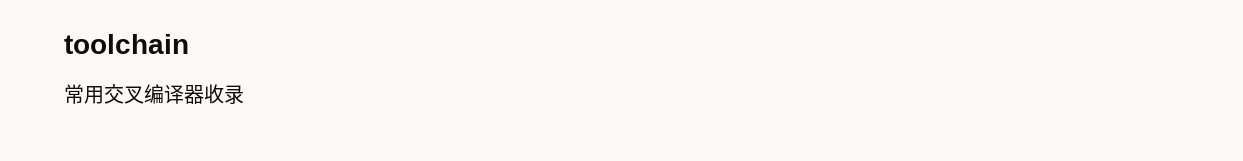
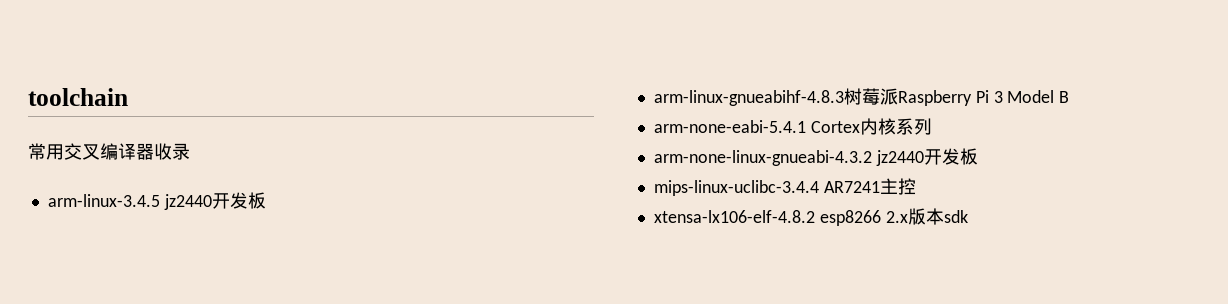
(244, 94) none -> [47,192,266,210] [653,88,1070,106] [653,118,932,135] [653,148,978,166] [653,178,916,196] [653,208,968,226] // arm-linux-3.4.5 jz2440开发板 // arm-linux-gnueabihf-4.8.3树莓派Raspberry Pi 3 Model B // arm-none-eabi-5.4.1 Cortex内核系列 // arm-none-linux-gnueabi-4.3.2 jz2440开发板 // mips-linux-uclibc-3.4.4 AR7241主控 // xtensa-lx106-elf-4.8.2 esp8266 2.x版本sdk

